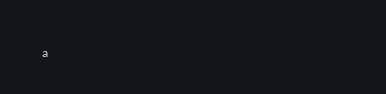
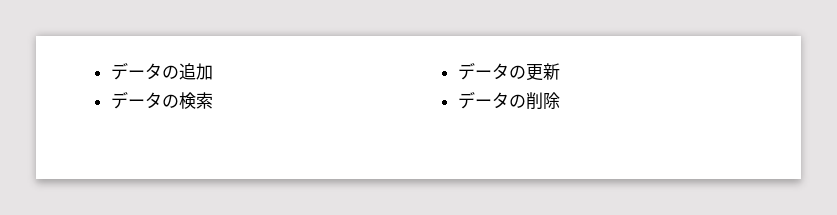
[42,51,48,57] a -> [110,62,213,80] [110,91,213,109] [457,62,560,81] [457,91,560,109] データの追加 // データの検索 // データの更新 // データの削除

